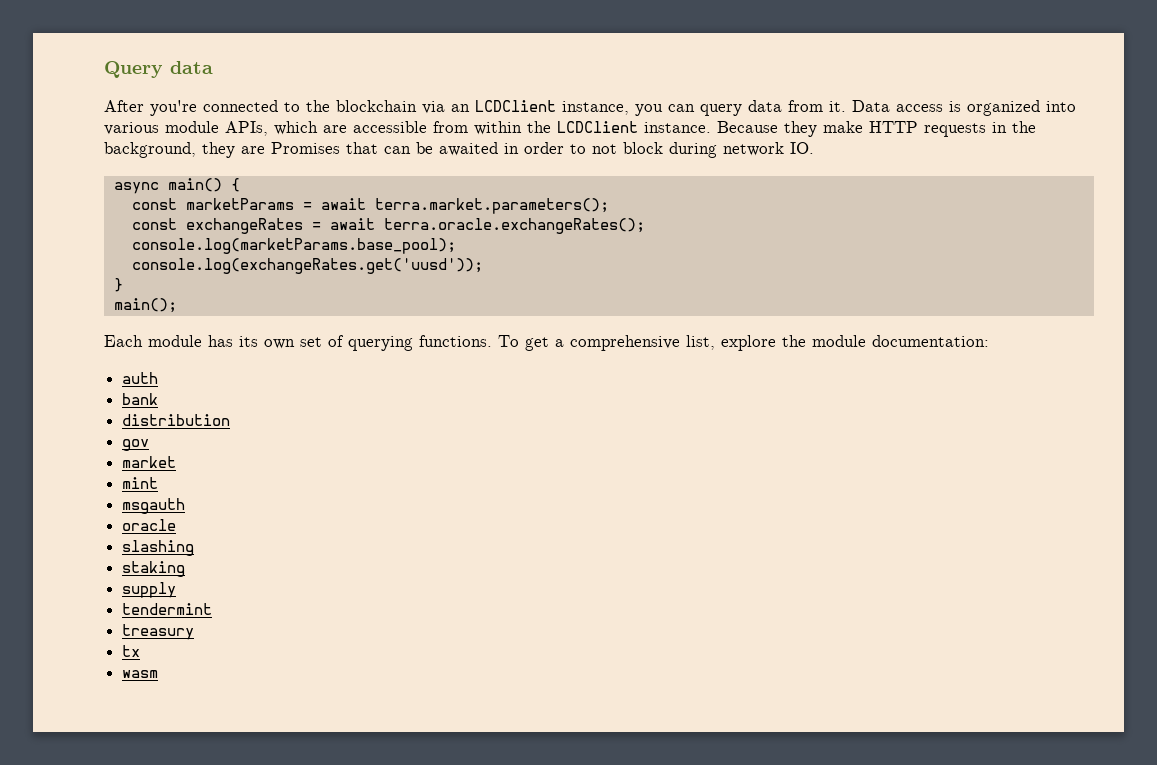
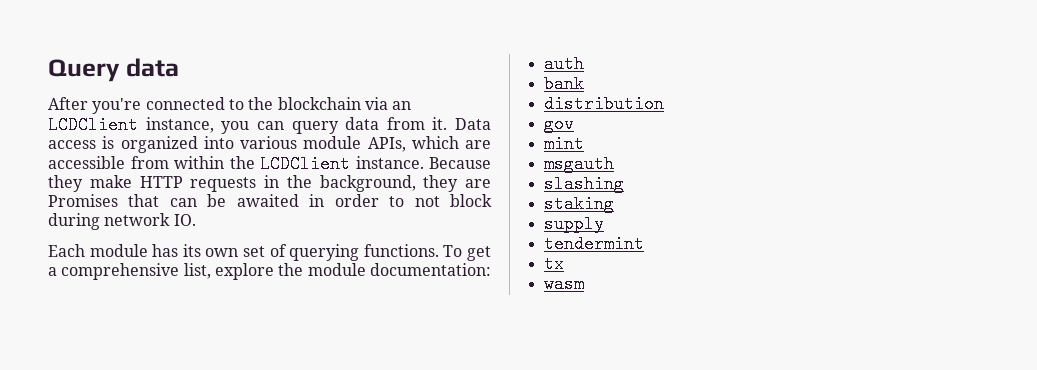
[113,178,240,194] [131,198,609,214] [131,218,645,234] [131,238,456,254] [131,258,483,274] [113,278,123,292] [113,298,177,313] // async main() { // const marketParams = await terra.market.parameters(); // const exchangeRates = await terra.oracle.exchangeRates(); // console.log(marketParams.base_pool); // console.log(exchangeRates.get('uusd')); // } // main(); -> (196, 220) none
[122,456,177,468] // market -> (574, 124) none
[122,519,177,531] // oracle -> (614, 164) none
[122,624,195,640] // treasury -> (644, 244) none

